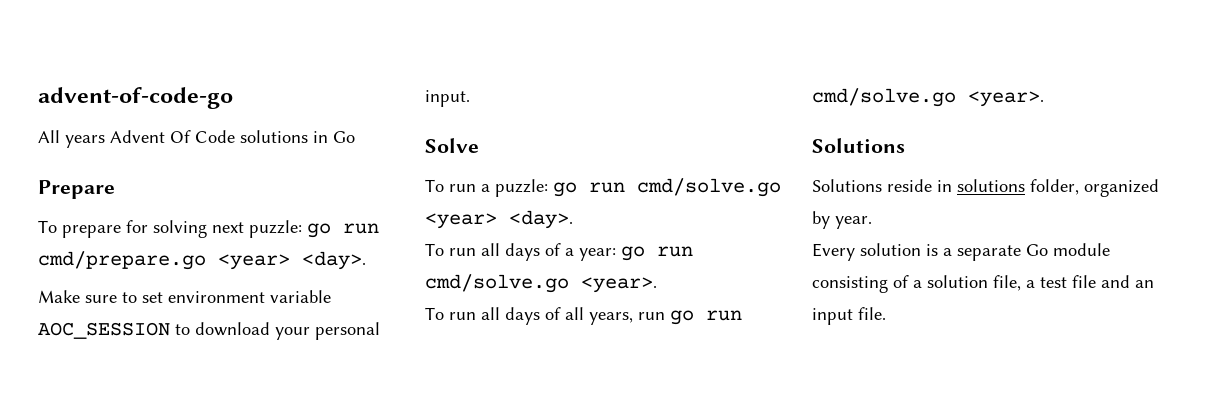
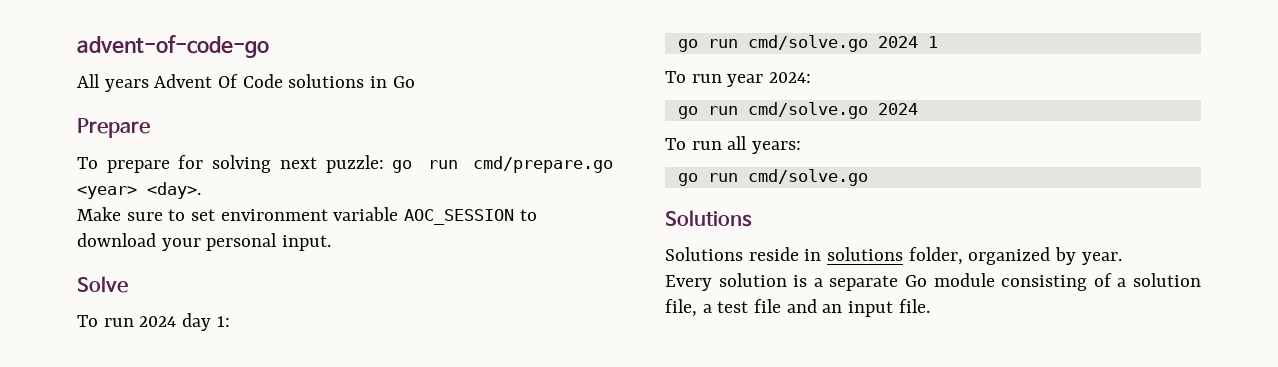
[481,178,781,197] [425,210,573,229] [425,243,693,261] [425,274,657,293] [425,307,742,325] [812,88,1044,107] a puzzle: go run cmd/solve.go <year> <day>. // To run all days of a year: go run cmd/solve.go <year>. // To run all days of all years, run go run cmd/solve.go <year>. -> [139,313,230,331] [677,35,938,52] [665,71,812,87] [677,102,918,119] [665,136,802,154] [677,169,868,186] 2024 day 1: // go run cmd/solve.go 2024 1 // To run year 2024: // go run cmd/solve.go 2024 // To run all years: // go run cmd/solve.go

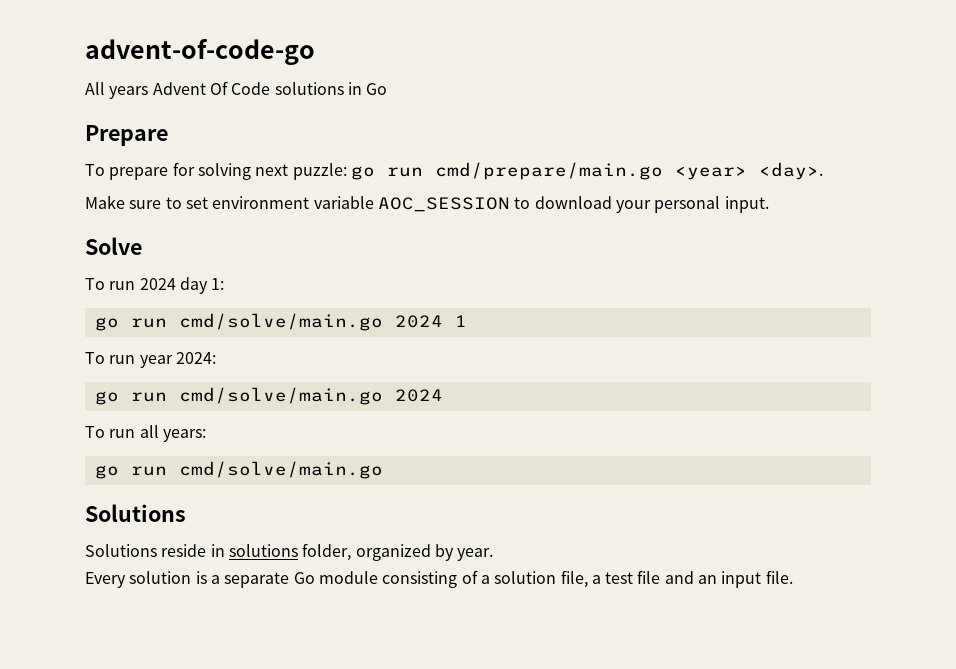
[472,156,613,173] cmd/prepare.go -> [434,162,663,180] cmd/prepare/main.go
[747,35,868,52] cmd/solve.go -> [178,313,383,331] cmd/solve/main.go
[747,102,868,119] cmd/solve.go -> [178,387,383,405] cmd/solve/main.go
[747,169,868,186] cmd/solve.go -> [178,461,383,479] cmd/solve/main.go

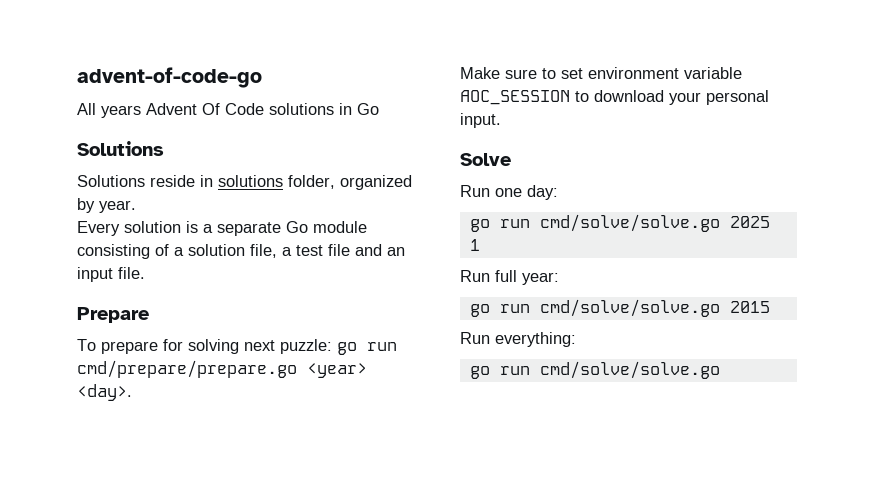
[85,125,168,146] [85,162,823,180] [85,195,769,213] [85,237,142,255] [85,277,225,294] [94,313,467,331] [85,352,216,368] [94,387,443,405] [85,425,206,442] [94,461,383,479] // Prepare // To prepare for solving next puzzle: go run cmd/prepare/main.go <year> <day>. // Make sure to set environment variable AOC_SESSION to download your personal input. // Solve // To run 2024 day 1: // go run cmd/solve/main.go 2024 1 // To run year 2024: // go run cmd/solve/main.go 2024 // To run all years: // go run cmd/solve/main.go -> (379, 109) none
(793, 577) none -> [77,307,149,323] [77,339,397,355] [77,360,367,378] [77,384,132,401] [460,67,742,79] [460,90,769,105] [460,113,501,128] [460,153,511,166] [460,185,558,200] [469,214,770,232] [469,239,480,251] [460,270,559,285] [469,299,770,317] [460,332,576,347] [469,361,720,379] // Prepare // To prepare for solving next puzzle: go run cmd/prepare/prepare.go <year> <day>. // Make sure to set environment variable AOC_SESSION to download your personal input. // Solve // Run one day: // go run cmd/solve/solve.go 2025 1 // Run full year: // go run cmd/solve/solve.go 2015 // Run everything: // go run cmd/solve/solve.go

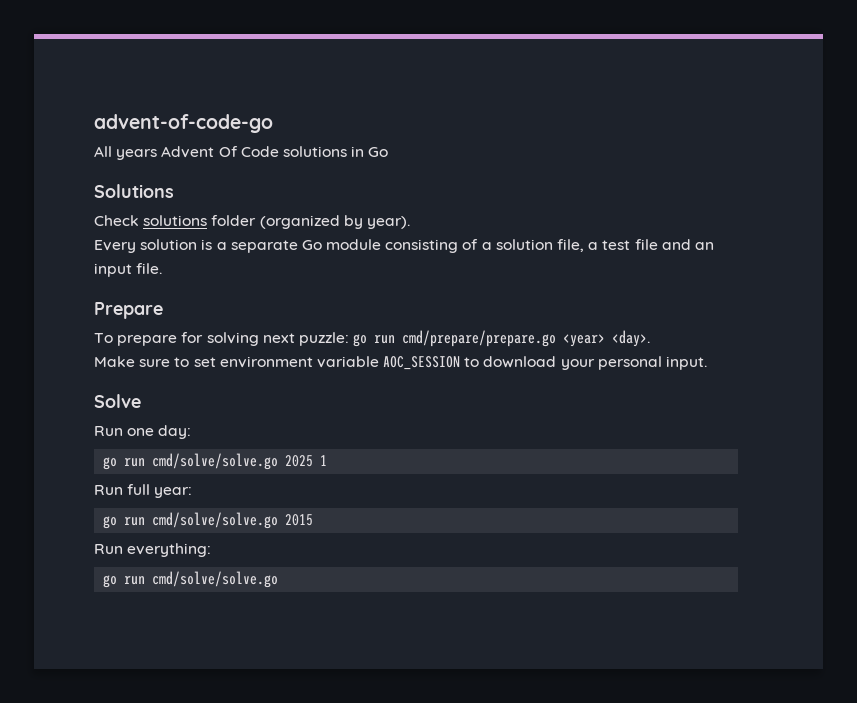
[77,175,412,190] [77,198,136,213] Solutions reside in solutions folder, organized by year. -> [94,215,410,229] Check solutions folder (organized by year).

